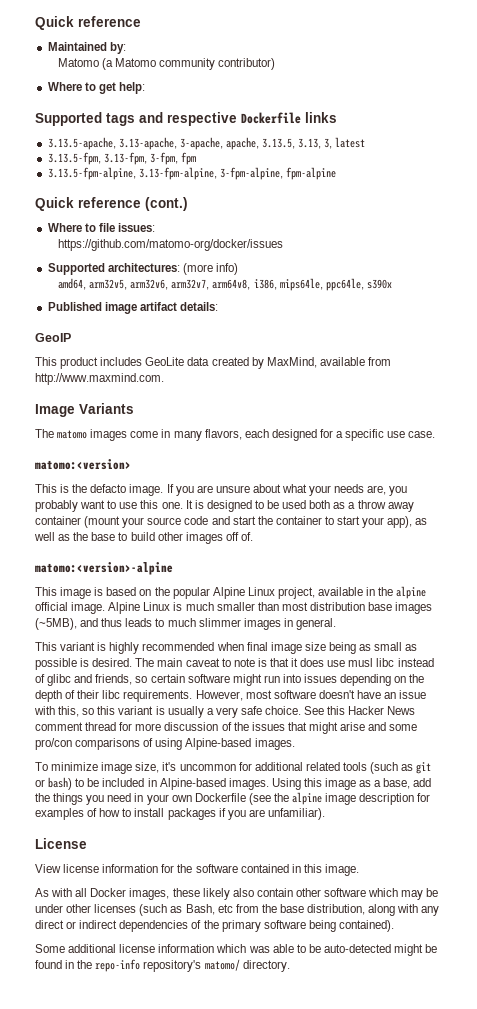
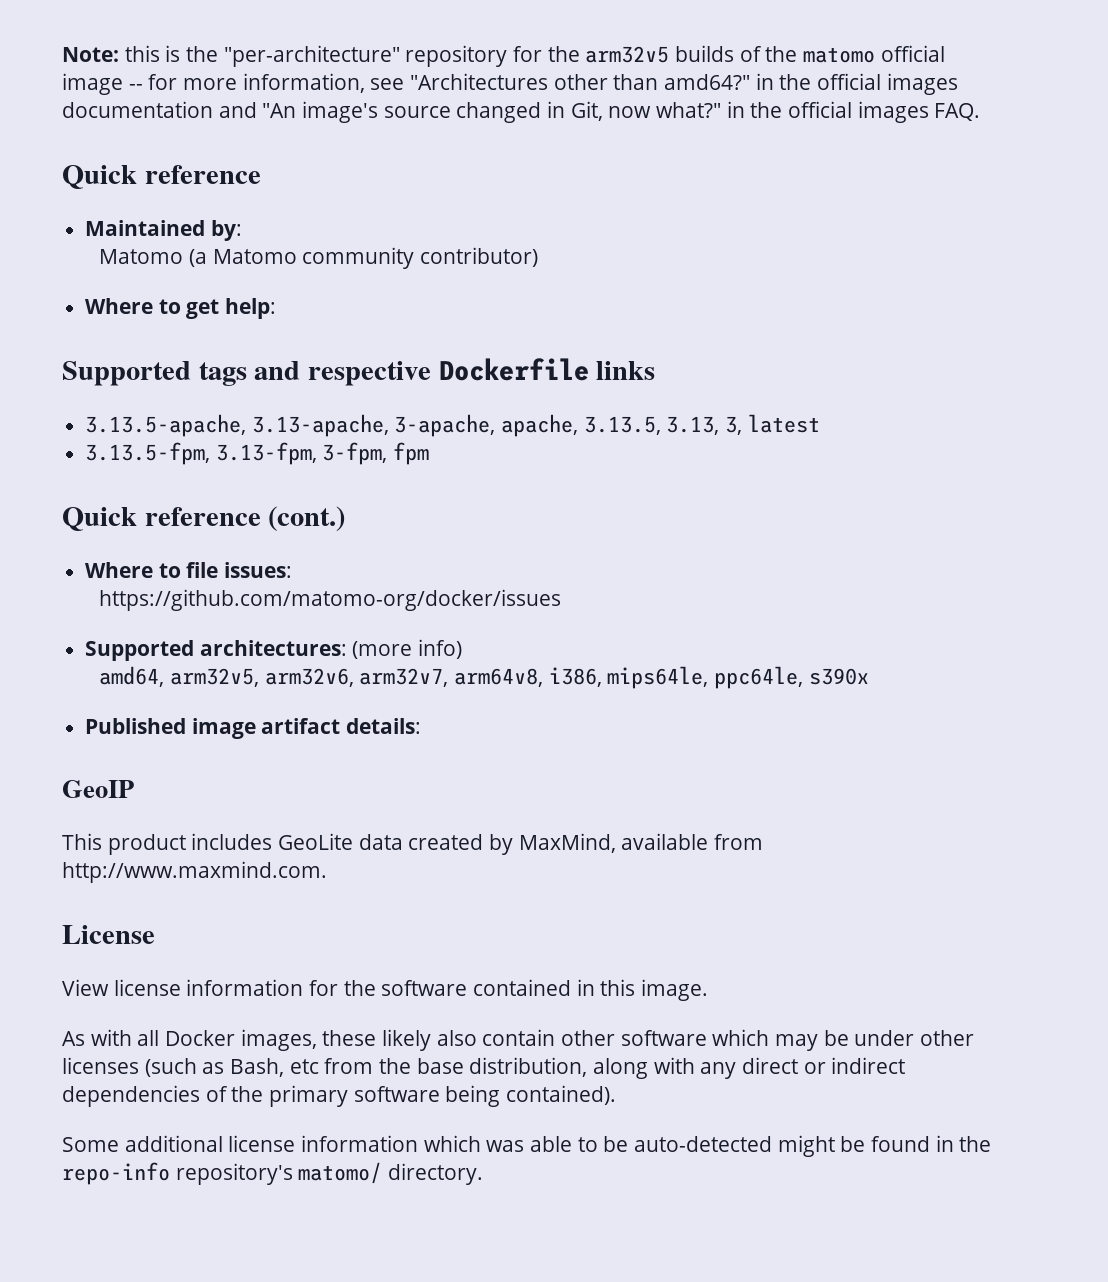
(35, 23) none -> [62,45,945,67] [62,73,958,95] [62,101,981,123] Note: this is the "per-architecture" repository for the arm32v5 builds of the matomo official image -- for more information, see "Architectures other than amd64?" in the official images documentation and "An image's source changed in Git, now what?" in the official images FAQ. //
[47,167,336,180] // 3.13.5-fpm-alpine, 3.13-fpm-alpine, 3-fpm-alpine, fpm-alpine -> (430, 453) none
[35,403,134,417] [35,429,436,441] [35,459,131,470] [35,484,408,496] [35,500,414,512] [35,516,428,528] [34,532,253,544] [35,562,173,575] [35,586,427,599] [35,602,433,614] [35,618,336,630] [35,642,418,654] [35,658,434,670] [35,674,425,686] [35,690,427,702] [34,706,416,718] [35,722,418,734] [35,738,295,750] [35,762,432,774] [35,777,432,790] [35,792,431,805] [35,808,325,820] // Image Variants // The matomo images come in many flavors, each designed for a specific use case. // matomo:<version> // This is the defacto image. If you are unsure about what your needs are, you probably want to use this one. It is designed to be used both as a throw away container (mount your source code and start the container to start your app), as well as the base to build other images off of. // matomo:<version>-alpine // This image is based on the popular Alpine Linux project, available in the alpine official image. Alpine Linux is much smaller than most distribution base images (~5MB), and thus leads to much slimmer images in general. // This variant is highly recommended when final image size being as small as possible is desired. The main caveat to note is that it does use musl libc instead of glibc and friends, so certain software might run into issues depending on the depth of their libc requirements. However, most software doesn't have an issue with this, so this variant is usually a very safe choice. See this Hacker News comment thread for more discussion of the issues that might arise and some pro/con comparisons of using Alpine-based images. // To minimize image size, it's uncommon for additional related tools (such as git or bash) to be included in Alpine-based images. Using this image as a base, add the things you need in your own Dockerfile (see the alpine image description for examples of how to install packages if you are unfamiliar). -> (327, 872) none

